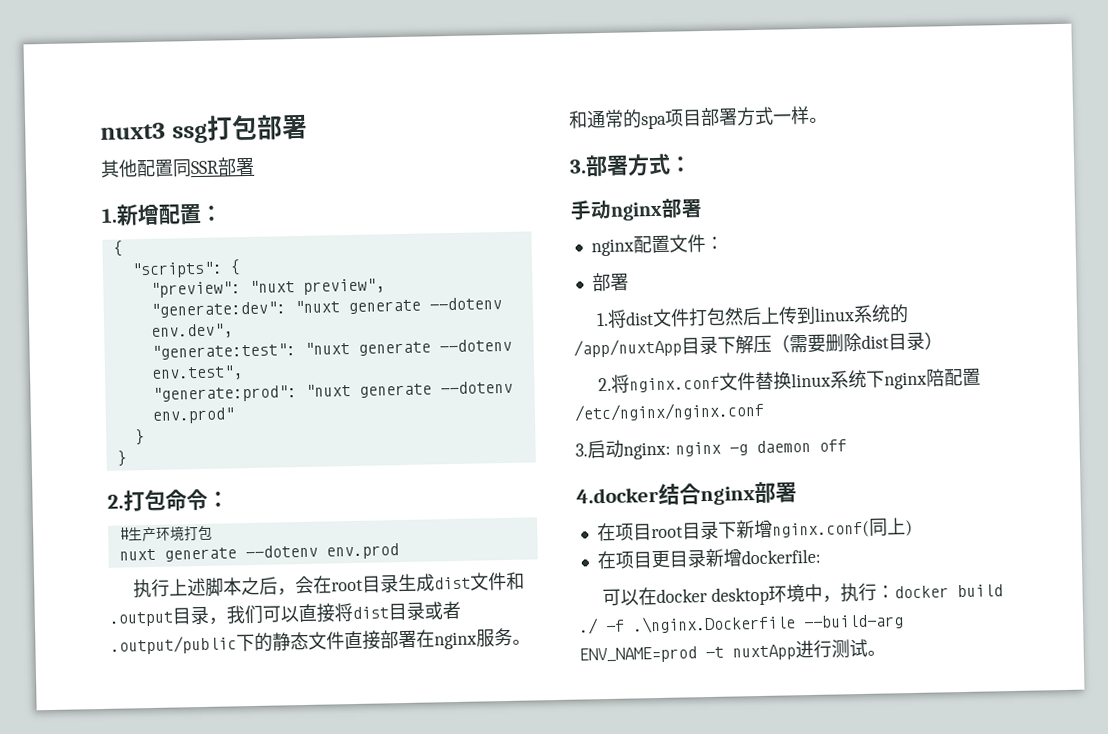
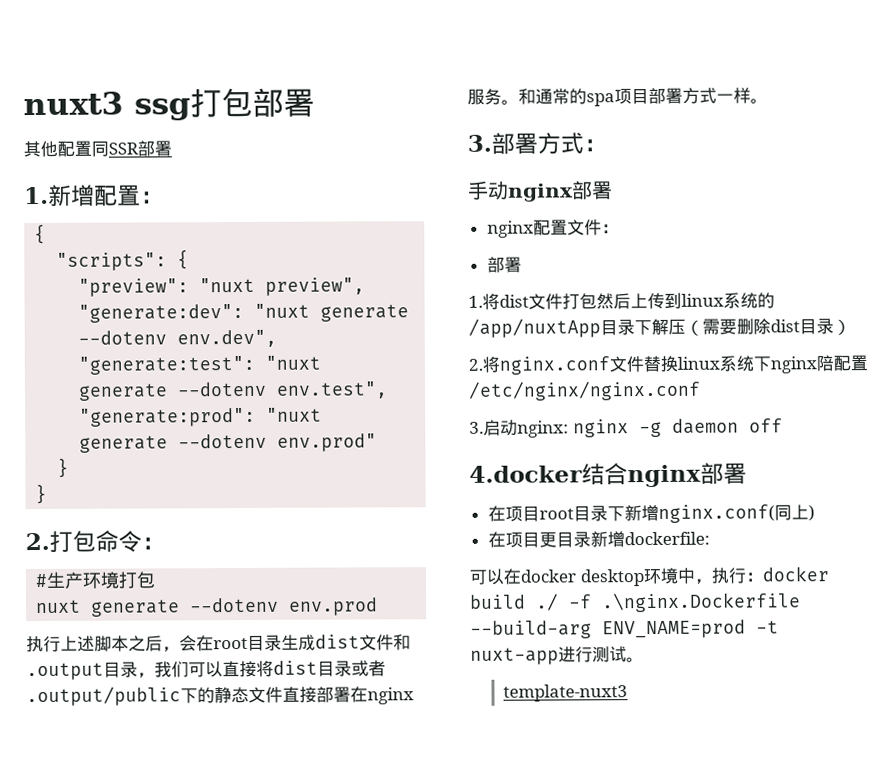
[732,644,796,661] nuxtApp -> [470,647,559,665] nuxt-app
(886, 653) none -> [503,684,629,702] // template-nuxt3

